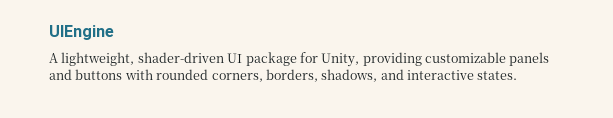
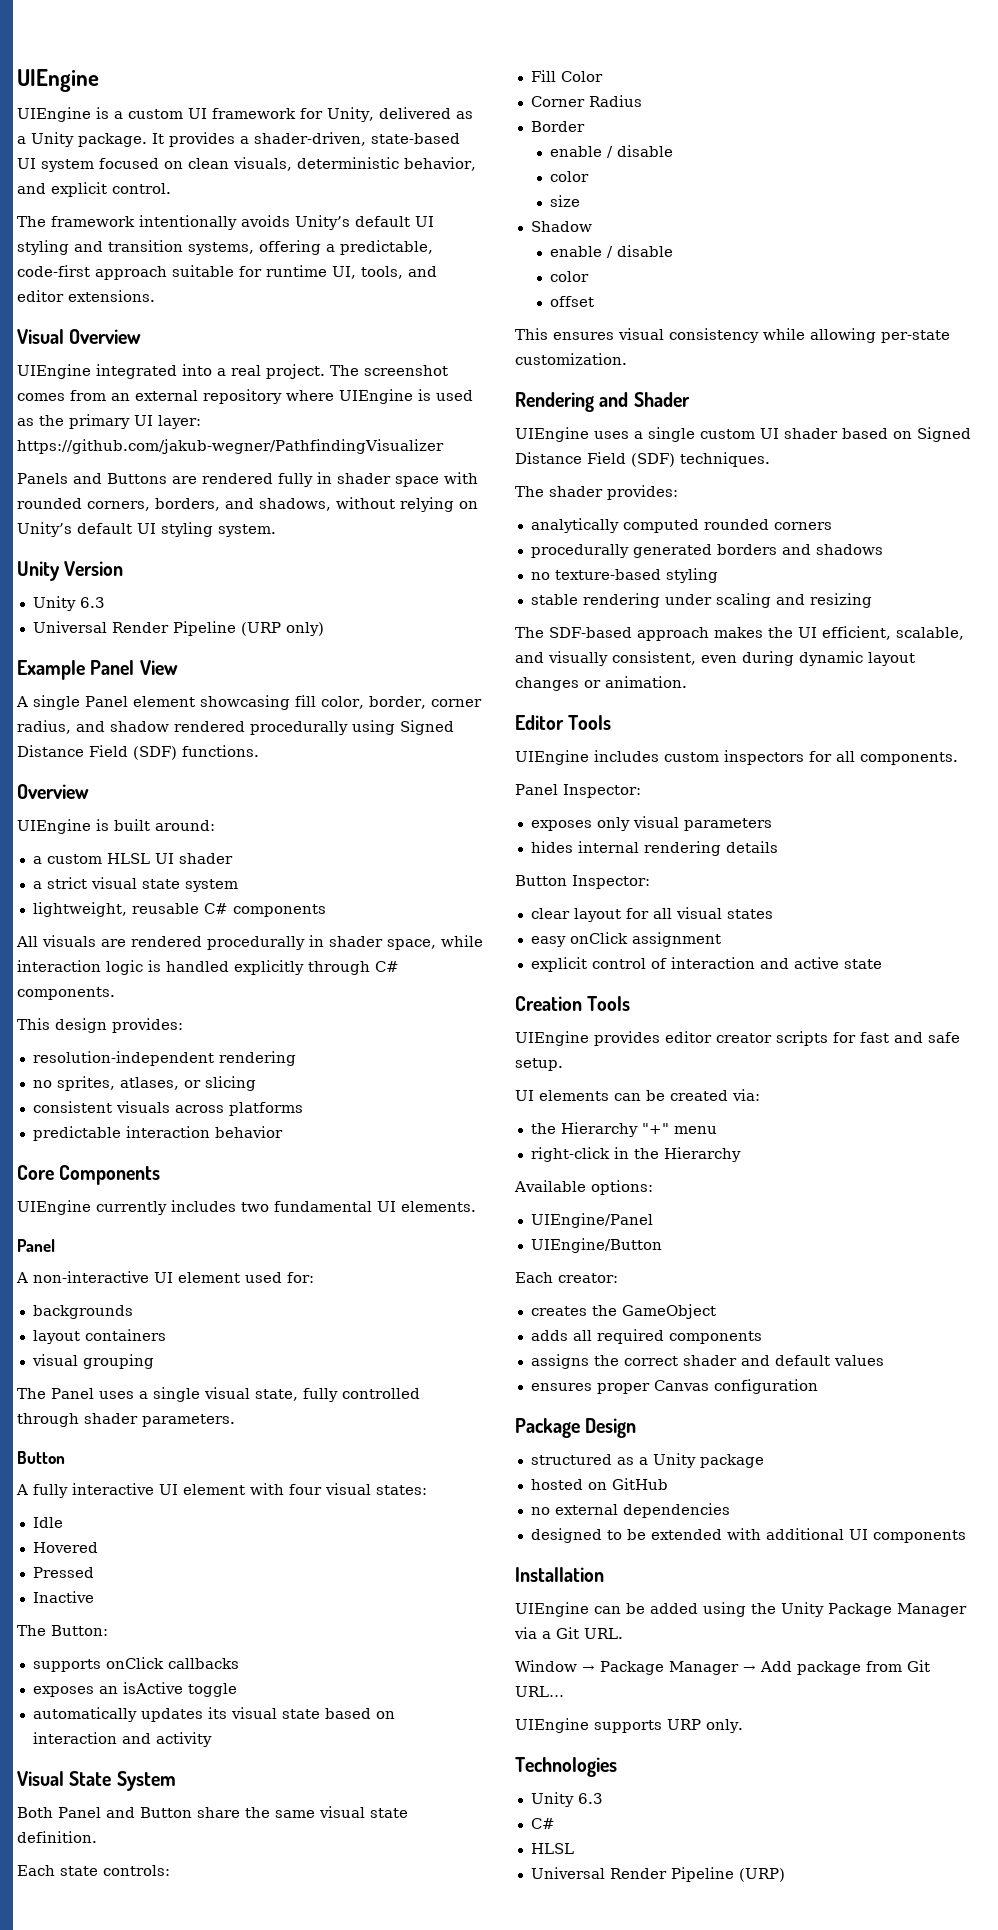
[49,52,550,67] [49,69,518,82] A lightweight, shader-driven UI package for Unity, providing customizable panels and buttons with rounded corners, borders, shadows, and interactive states. -> [17,107,473,122] [17,132,460,147] [17,157,476,172] [17,182,171,197] [17,215,434,230] [17,240,433,255] [17,265,437,280] [17,290,155,302] [17,329,142,344] [17,364,448,379] [17,389,473,404] [17,414,201,429] [17,439,444,454] [17,472,478,487] [17,497,478,512] [17,522,276,537] [17,561,124,581] [32,596,105,611] [32,621,324,636] [17,660,178,680] [16,695,482,710] [17,720,454,735] [17,745,259,760] [17,784,89,799] [17,819,215,834] [32,853,233,864] [32,877,238,892] [32,902,326,917] [16,935,483,950] [17,960,399,975] [17,987,115,1000] [17,1018,183,1033] [32,1051,296,1066] [32,1076,256,1091] [32,1101,303,1116] [32,1126,283,1141] [17,1165,161,1185] [17,1200,476,1215] [17,1239,55,1252] [16,1271,314,1283] [32,1305,133,1319] [32,1329,166,1344] [31,1354,154,1369] [17,1387,420,1402] [17,1413,235,1427] [17,1451,65,1464] [16,1483,427,1498] [32,1517,63,1528] [32,1542,98,1553] [32,1567,94,1578] [32,1591,94,1603] [17,1625,108,1636] [32,1657,239,1672] [32,1682,237,1697] [32,1707,395,1722] [32,1732,212,1747] [17,1771,176,1791] [17,1806,408,1818] [17,1831,97,1843] [17,1865,170,1876] [530,70,603,82] [530,95,642,107] [530,121,585,132] [549,145,673,158] [549,171,589,182] [549,195,580,207] [530,221,592,232] [549,245,673,258] [549,271,589,282] [549,296,594,307] [515,328,950,343] [515,353,627,365] [515,392,690,412] [515,427,971,442] [515,452,770,467] [515,485,678,500] [530,518,832,533] [530,544,883,558] [530,568,718,583] [530,593,872,608] [515,626,964,641] [515,651,915,666] [515,676,687,691] [515,715,612,730] [515,750,958,765] [515,784,641,798] [530,816,772,831] [530,841,778,856] [515,875,650,889] [530,907,773,922] [530,932,721,947] [530,957,882,972] [515,996,631,1011] [515,1031,960,1046] [515,1058,563,1071] [515,1089,760,1101] [530,1122,717,1137] [530,1147,741,1162] [514,1180,653,1195] [530,1213,653,1228] [530,1238,662,1253] [515,1272,618,1283] [530,1304,716,1319] [530,1329,762,1344] [530,1354,884,1369] [530,1379,818,1394] [515,1418,637,1438] [530,1453,764,1468] [530,1478,668,1490] [530,1503,730,1518] [530,1528,966,1543] [515,1567,604,1582] [515,1602,967,1617] [514,1627,623,1639] [515,1660,930,1675] [515,1686,564,1697] [515,1718,743,1733] [515,1757,617,1777] [530,1792,603,1807] [530,1818,555,1829] [530,1843,574,1854] [530,1867,785,1882] UIEngine is a custom UI framework for Unity, delivered as a Unity package. It provides a shader-driven, state-based UI system focused on clean visuals, deterministic behavior, and explicit control. // The framework intentionally avoids Unity’s default UI styling and transition systems, offering a predictable, code-first approach suitable for runtime UI, tools, and editor extensions. // Visual Overview // UIEngine integrated into a real project. The screenshot comes from an external repository where UIEngine is used as the primary UI layer: https://github.com/jakub-wegner/PathfindingVisualizer // Panels and Buttons are rendered fully in shader space with rounded corners, borders, and shadows, without relying on Unity’s default UI styling system. // Unity Version // Unity 6.3 // Universal Render Pipeline (URP only) // Example Panel View // A single Panel element showcasing fill color, border, corner radius, and shadow rendered procedurally using Signed Distance Field (SDF) functions. // Overview // UIEngine is built around: // a custom HLSL UI shader // a strict visual state system // lightweight, reusable C# components // All visuals are rendered procedurally in shader space, while interaction logic is handled explicitly through C# components. // This design provides: // resolution-independent rendering // no sprites, atlases, or slicing // consistent visuals across platforms // predictable interaction behavior // Core Components // UIEngine currently includes two fundamental UI elements. // Panel // A non-interactive UI element used for: // backgrounds // layout containers // visual grouping // The Panel uses a single visual state, fully controlled through shader parameters. // Button // A fully interactive UI element with four visual states: // Idle // Hovered // Pressed // Inactive // The Button: // supports onClick callbacks // exposes an isActive toggle // automatically updates its visual state based on interaction and activity // Visual State System // Both Panel and Button share the same visual state definition. // Each state controls: // Fill Color // Corner Radius // Border // enable / disable // color // size // Shadow // enable / disable // color // offset // This ensures visual consistency while allowing per-state customization. // Rendering and Shader // UIEngine uses a single custom UI shader based on Signed Distance Field (SDF) techniques. // The shader provides: // analytically computed rounded corners // procedurally generated borders and shadows // no texture-based styling // stable rendering under scaling and resizing // The SDF-based approach makes the UI efficient, scalable, and visually consistent, even during dynamic layout changes or animation. // Editor Tools // UIEngine includes custom inspectors for all components. // Panel Inspector: // exposes only visual parameters // hides internal rendering details // Button Inspector: // clear layout for all visual states // easy onClick assignment // explicit control of interaction and active state // Creation Tools // UIEngine provides editor creator scripts for fast and safe setup. // UI elements can be created via: // the Hierarchy "+" menu // right-click in the Hierarchy // Available options: // UIEngine/Panel // UIEngine/Button // Each creator: // creates the GameObject // adds all required components // assigns the correct shader and default values // ensures proper Canvas configuration // Package Design // structured as a Unity package // hosted on GitHub // no external dependencies // designed to be extended with additional UI components // Installation // UIEngine can be added using the Unity Package Manager via a Git URL. // Window → Package Manager → Add package from Git URL… // UIEngine supports URP only. // Technologies // Unity 6.3 // C# // HLSL // Universal Render Pipeline (URP)

